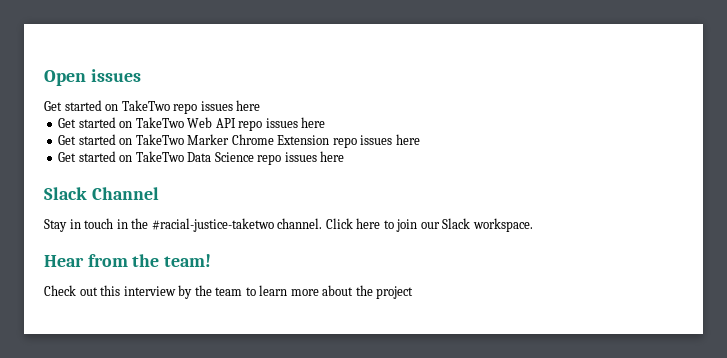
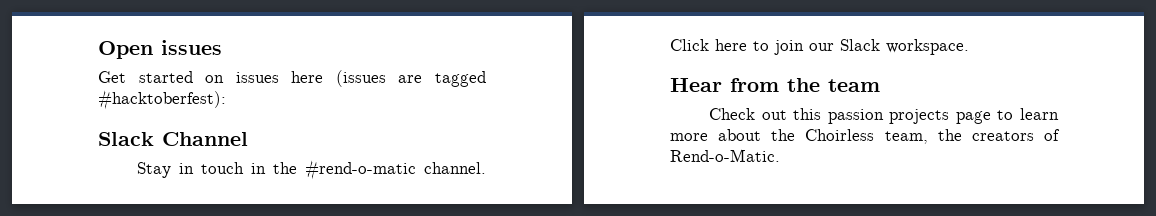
[121,100,261,114] [58,117,326,131] [58,134,420,148] [58,151,345,165] TakeTwo repo issues here // Get started on TakeTwo Web API repo issues here // Get started on TakeTwo Marker Chrome Extension repo issues here // Get started on TakeTwo Data Science repo issues here -> [235,70,486,87] [98,90,226,110] issues here (issues are tagged #hacktoberfest):
[151,218,274,232] #racial-justice-taketwo -> [305,160,417,180] #rend-o-matic
[164,254,212,267] team! -> [828,79,880,92] team
[123,285,243,299] interview by the team -> [827,109,991,124] passion projects page
[376,286,414,299] project -> [805,129,1060,144] [670,149,780,162] Choirless team, the creators of Rend-o-Matic.

